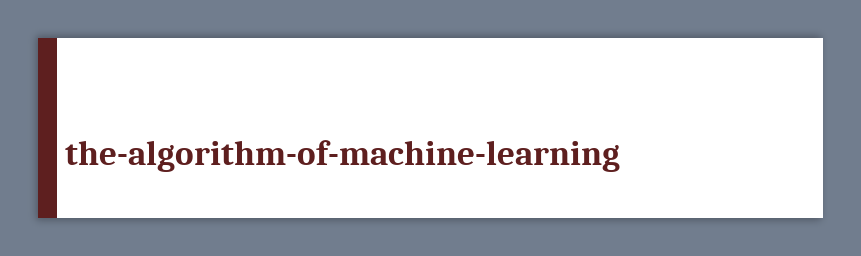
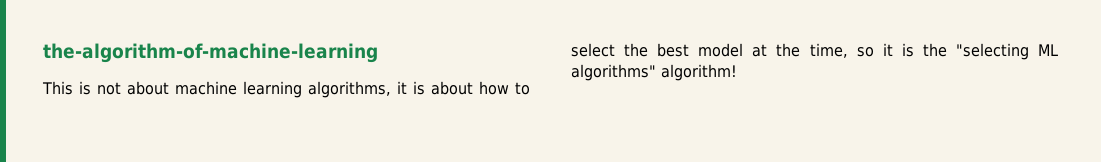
(620, 156) none -> [42,81,530,98] [571,43,1058,60] [571,64,737,81] // This is not about machine learning algorithms, it is about how to select the best model at the time, so it is the "selecting ML algorithms" algorithm!

